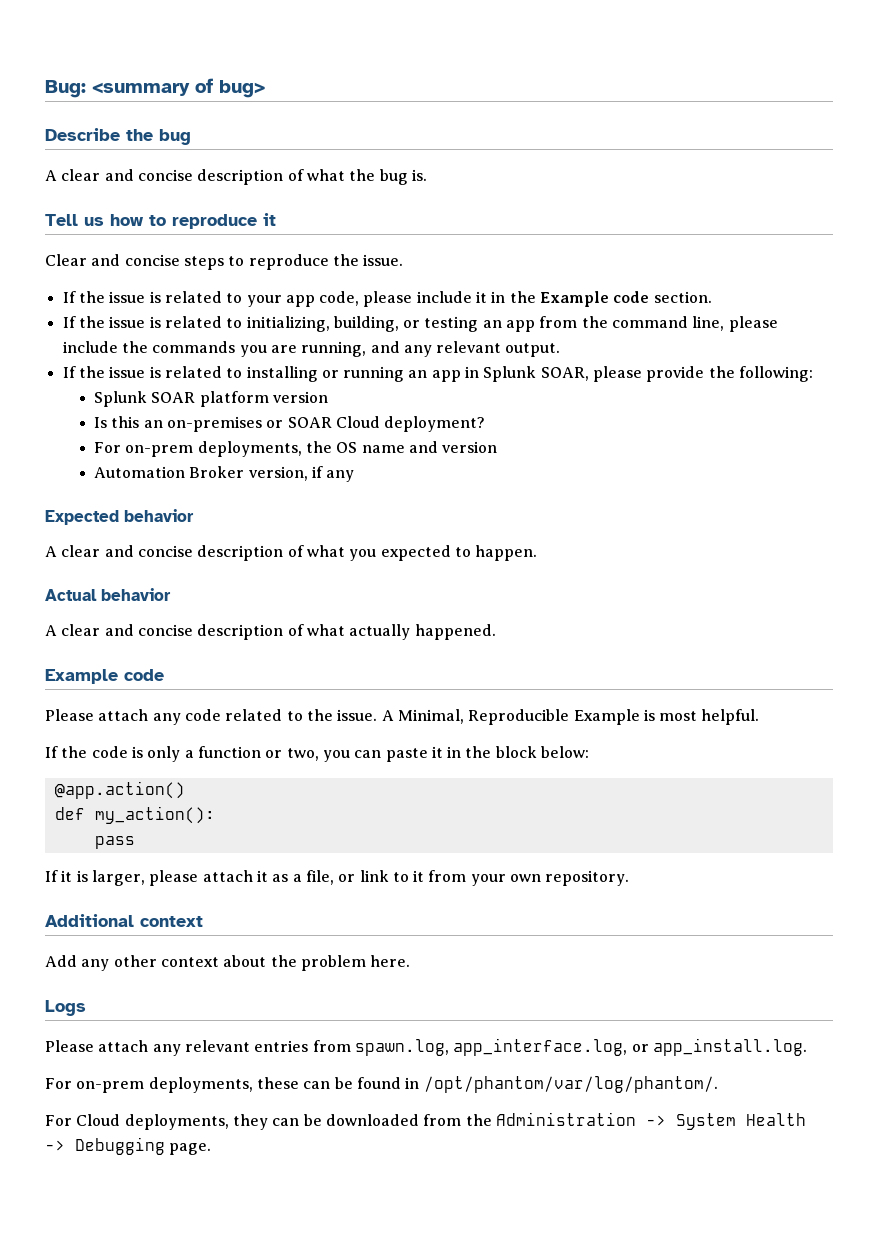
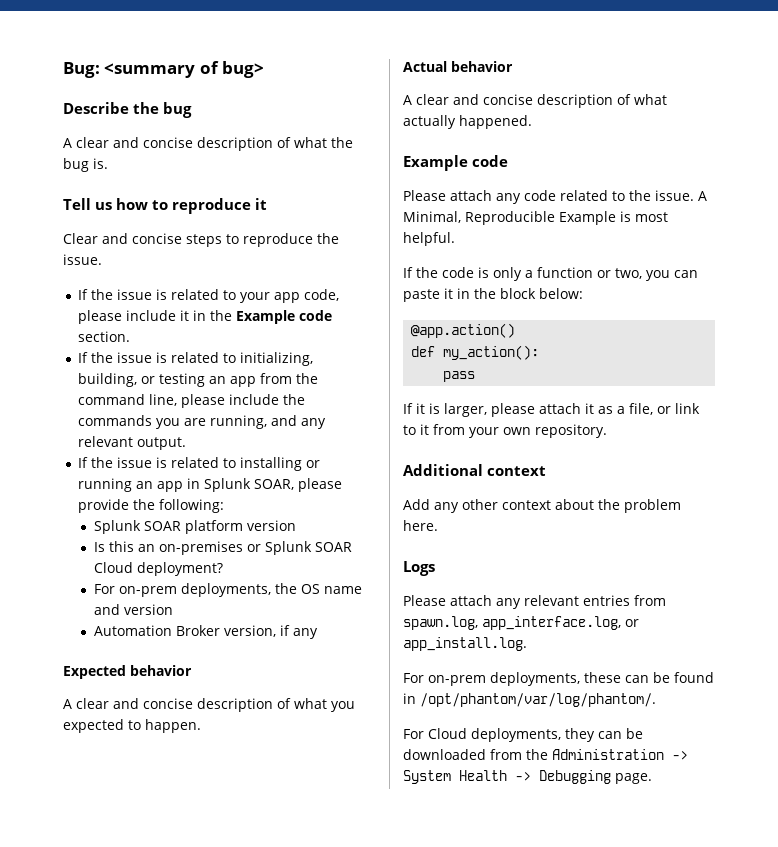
(284, 424) none -> [264,541,312,555] Splunk

